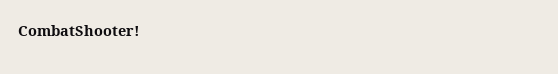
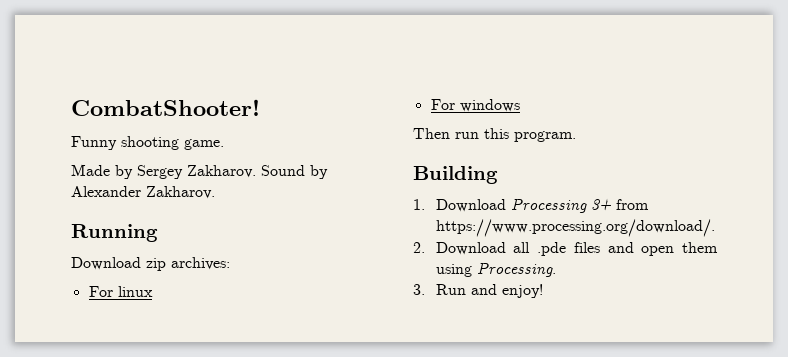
(140, 30) none -> [71,136,224,150] [71,164,328,179] [71,186,215,199] [71,224,158,242] [71,257,230,271] [88,286,153,297] [430,99,520,112] [413,128,576,142] [413,166,498,184] [413,198,649,213] [435,219,715,237] [413,242,718,256] [435,262,556,277] [413,284,543,298] // Funny shooting game. // Made by Sergey Zakharov. Sound by Alexander Zakharov. // Running // Download zip archives: // For linux // For windows // Then run this program. // Building // 1. Download Processing 3+ from https://www.processing.org/download/. // 2. Download all .pde files and open them using Processing. // 3. Run and enjoy!

